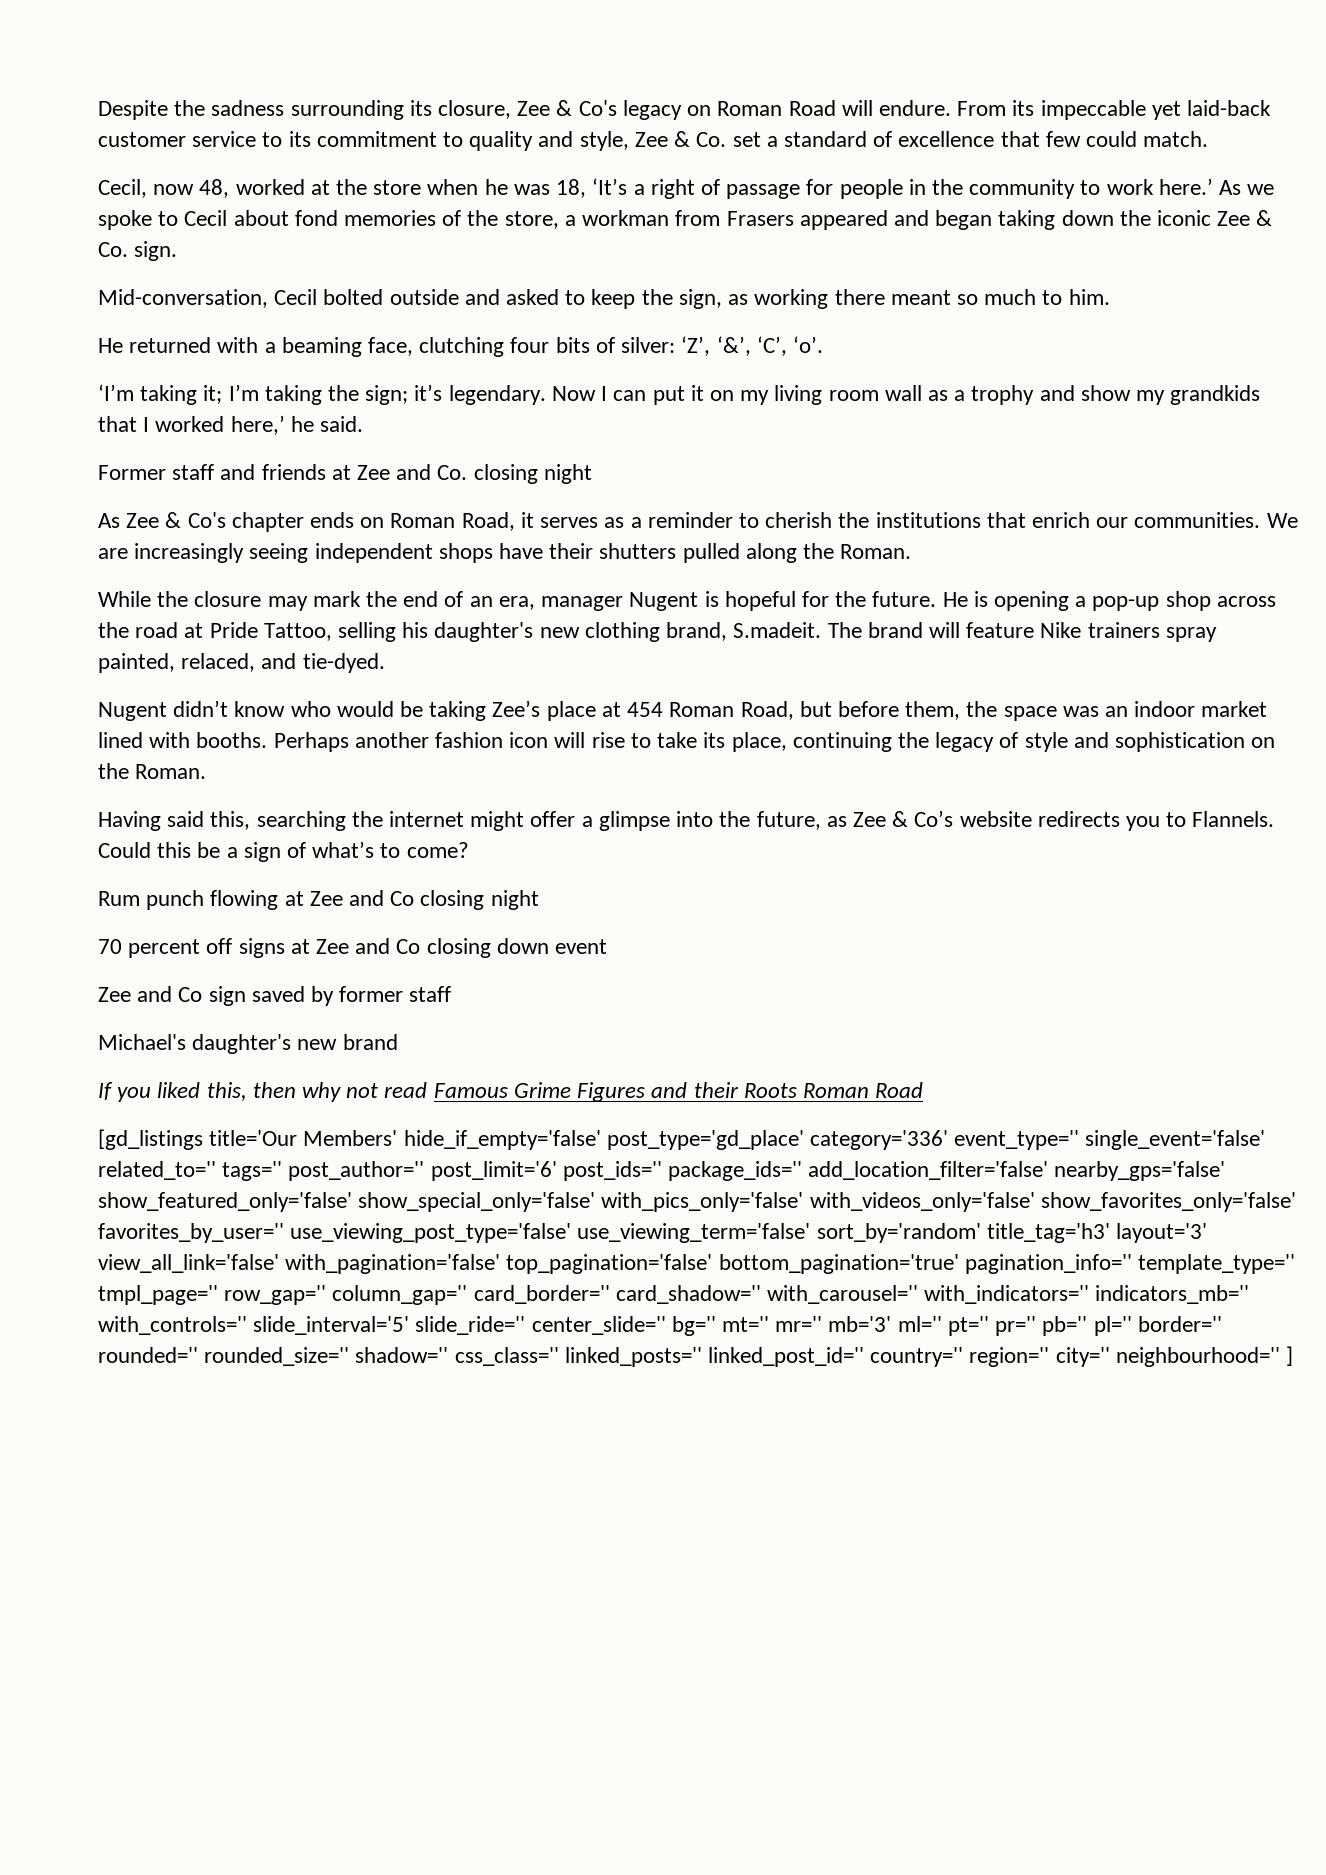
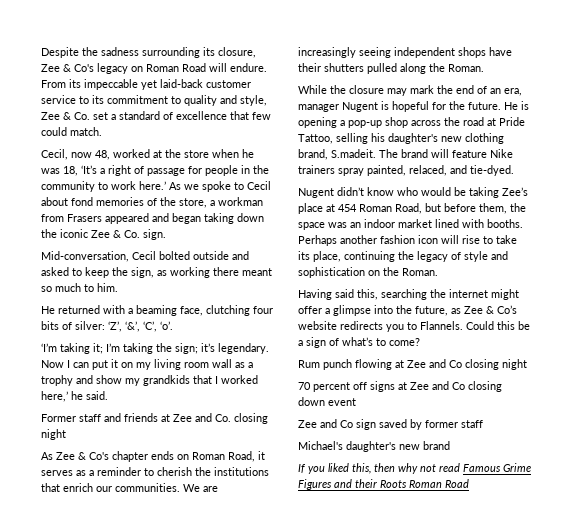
[98,1129,1266,1150] [98,1161,1226,1181] [98,1192,1296,1212] [98,1223,1208,1243] [98,1254,1296,1274] [98,1285,1250,1305] [98,1316,1222,1336] [98,1346,1294,1367] // [gd_listings title='Our Members' hide_if_empty='false' post_type='gd_place' category='336' event_type='' single_event='false' related_to='' tags='' post_author='' post_limit='6' post_ids='' package_ids='' add_location_filter='false' nearby_gps='false' show_featured_only='false' show_special_only='false' with_pics_only='false' with_videos_only='false' show_favorites_only='false' favorites_by_user='' use_viewing_post_type='false' use_viewing_term='false' sort_by='random' title_tag='h3' layout='3' view_all_link='false' with_pagination='false' top_pagination='false' bottom_pagination='true' pagination_info='' template_type='' tmpl_page='' row_gap='' column_gap='' card_border='' card_shadow='' with_carousel='' with_indicators='' indicators_mb='' with_controls='' slide_interval='5' slide_ride='' center_slide='' bg='' mt='' mr='' mb='3' ml='' pt='' pr='' pb='' pl='' border='' rounded='' rounded_size='' shadow='' css_class='' linked_posts='' linked_post_id='' country='' region='' city='' neighbourhood='' ] -> (469, 483) none

